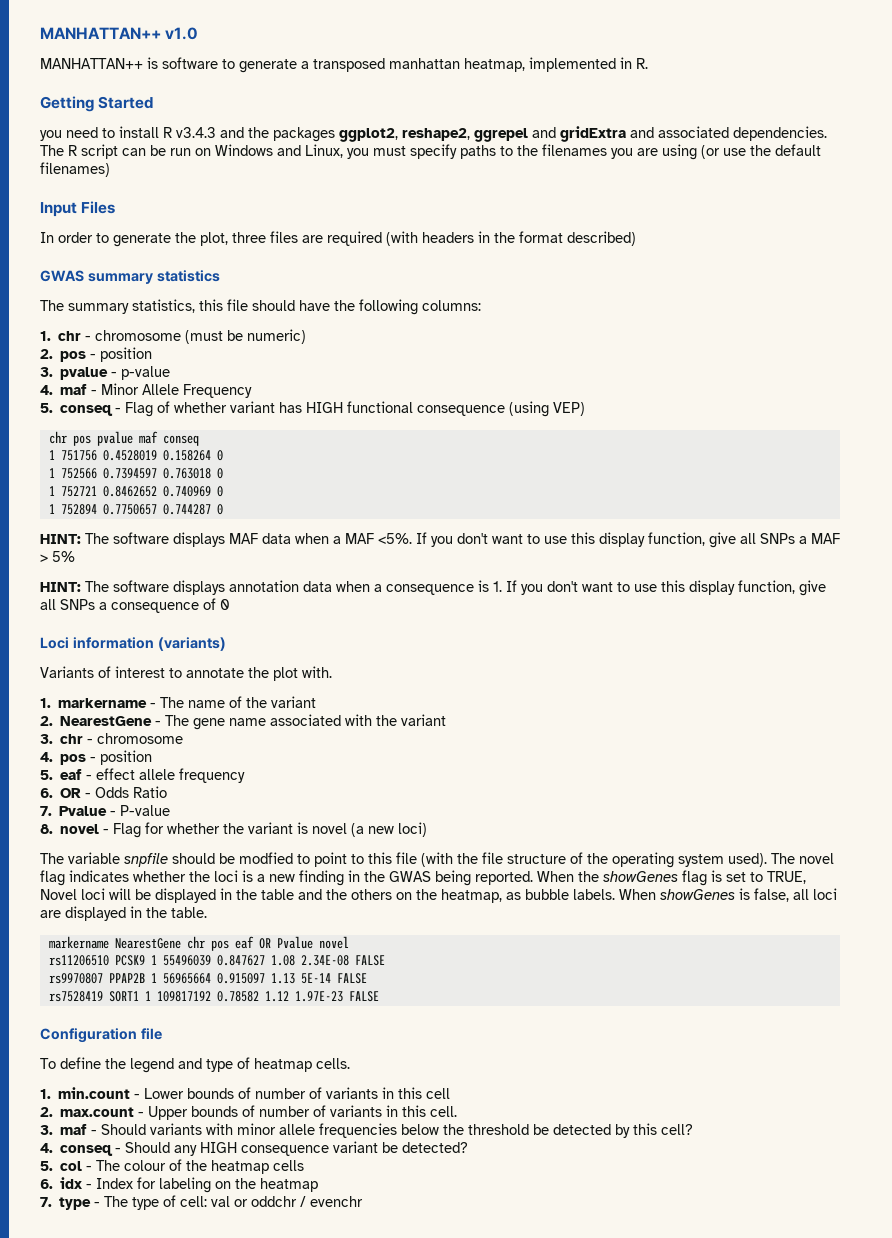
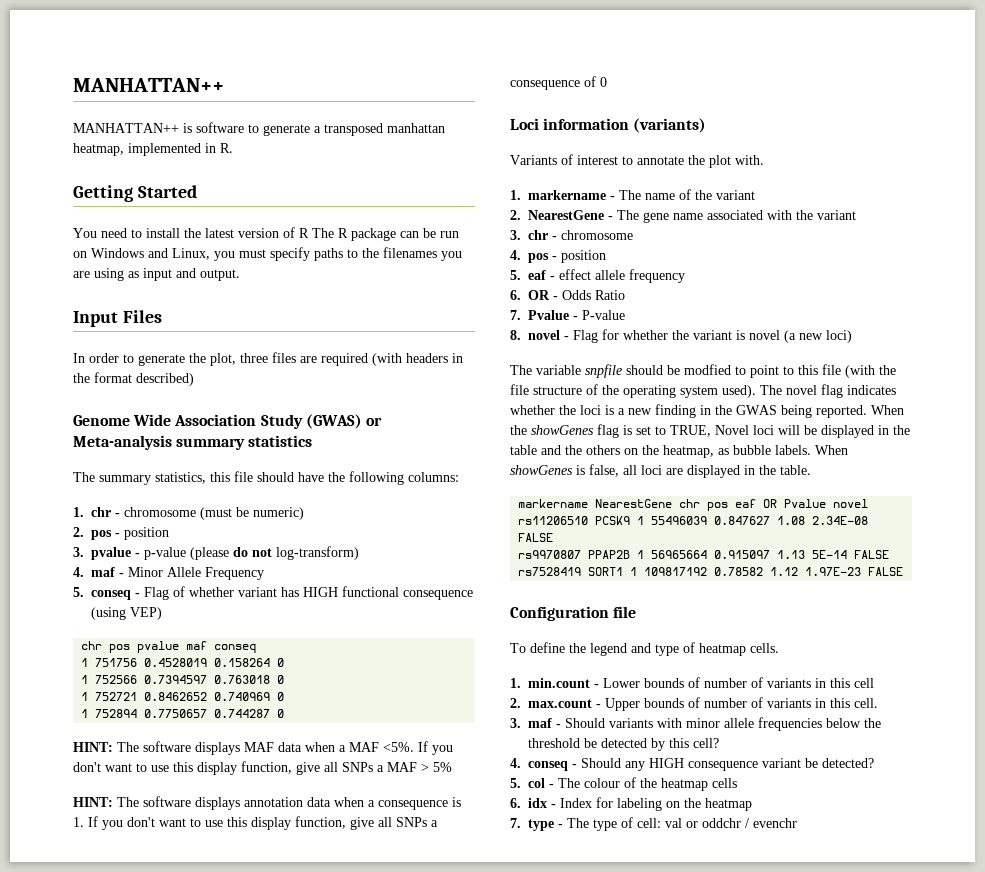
[40,27,199,40] MANHATTAN++ v1.0 -> [73,78,224,92] MANHATTAN++
[40,130,62,141] you -> [73,228,97,238] You
[163,126,827,142] R v3.4.3 and the packages ggplot2, reshape2, ggrepel and gridExtra and associated dependencies. -> [184,227,309,238] the latest version of R
[81,144,118,159] script -> [351,228,396,241] package
[701,144,821,159] [40,162,110,177] (or use the default filenames) -> [128,268,240,281] as input and output.
[40,270,84,282] GWAS -> [73,414,382,429] [73,435,172,450] Genome Wide Association Study (GWAS) or Meta-analysis
(171, 373) none -> [190,546,359,560] (please do not log-transform)

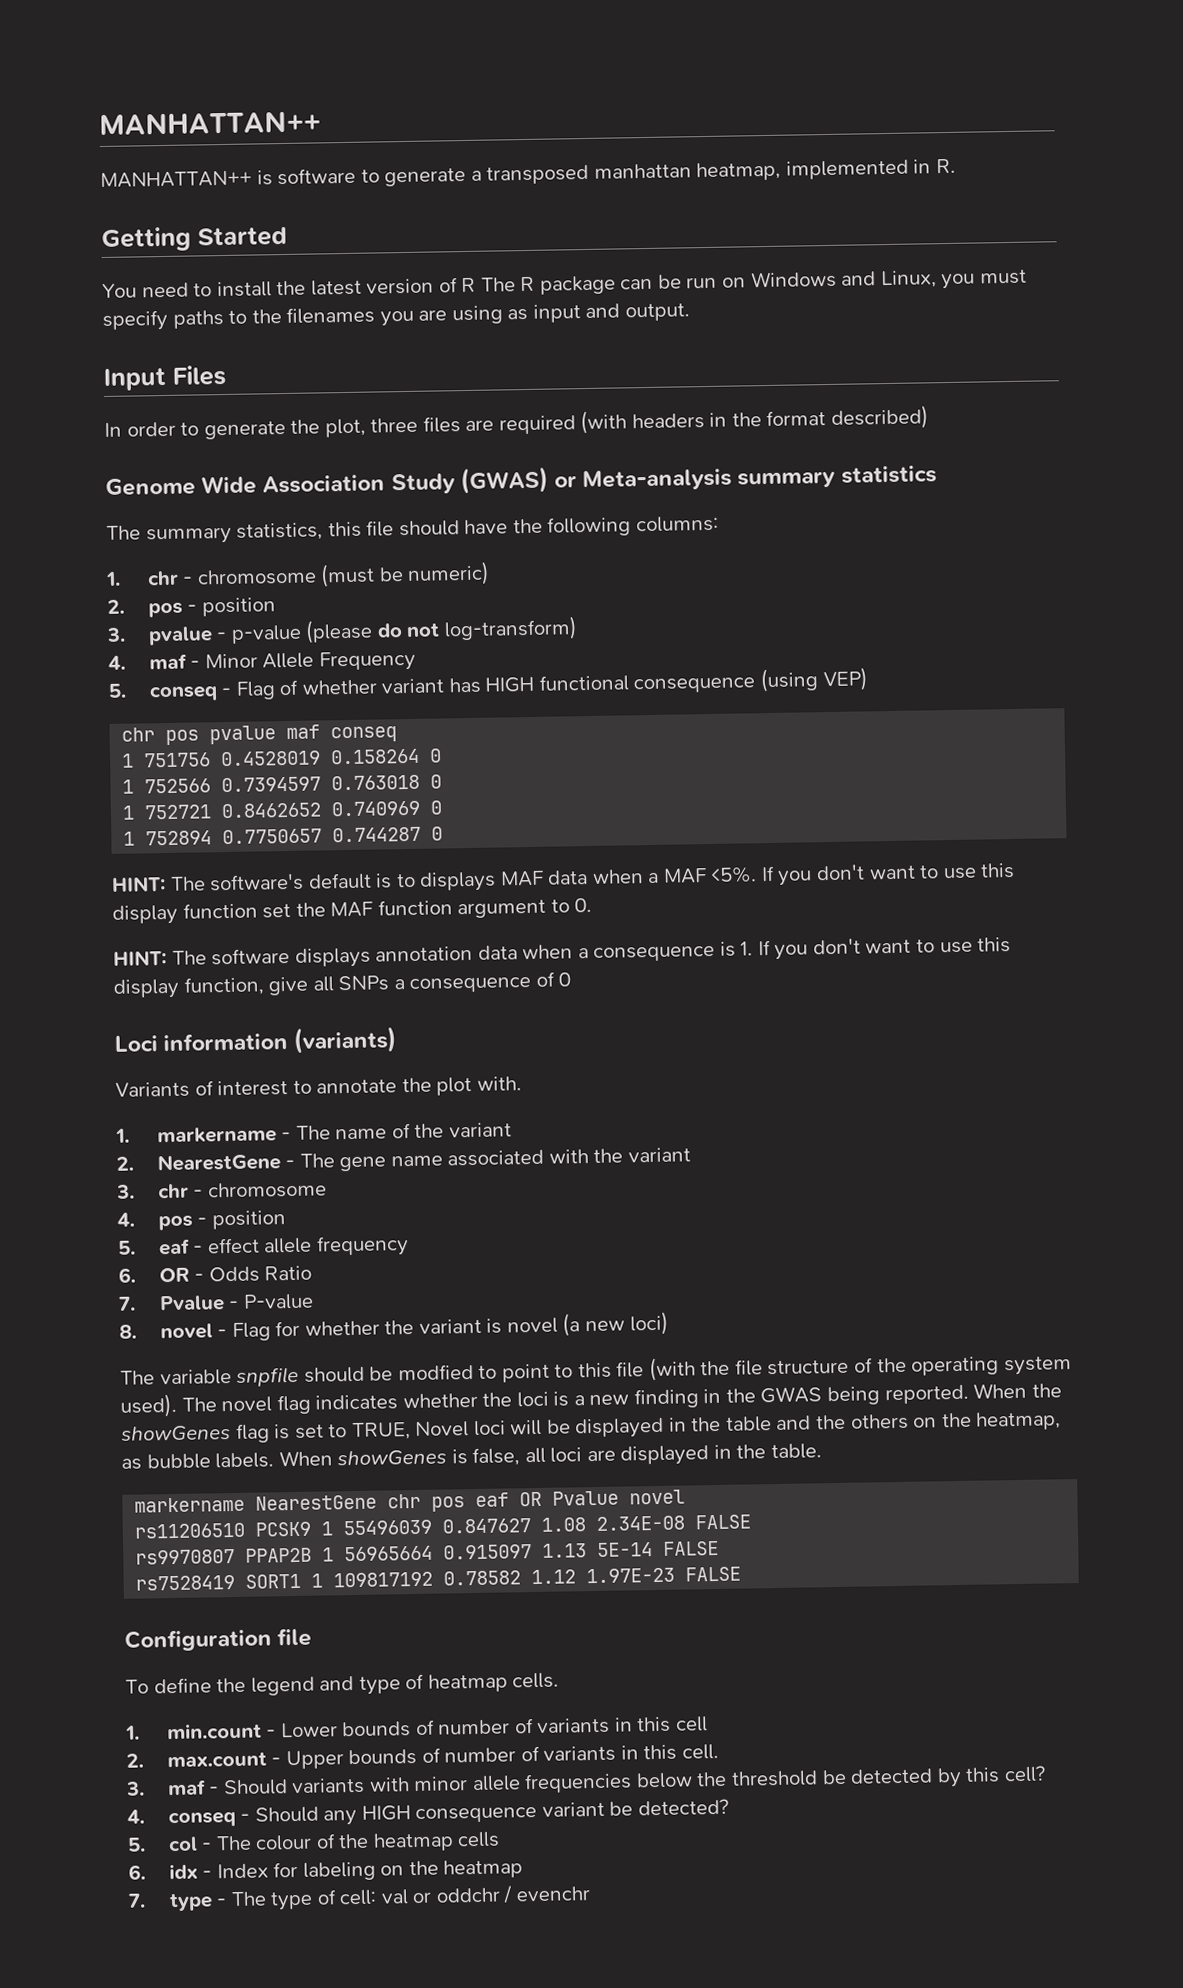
[143,741,191,752] software -> [209,872,416,892] software's default is to
[241,761,452,775] function, give all SNPs a MAF > 5% -> [182,897,593,919] function set the MAF function argument to 0.

